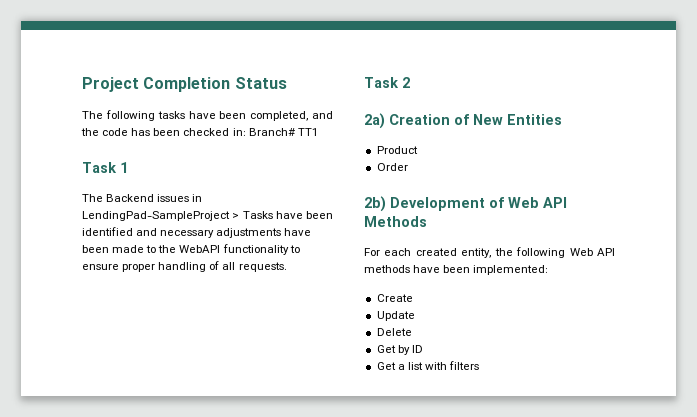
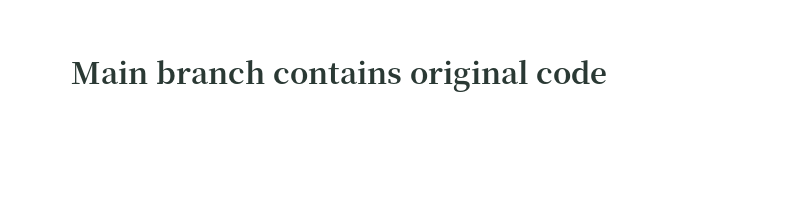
[82,77,287,92] [82,110,333,121] [81,128,318,136] [82,162,128,173] [82,194,203,202] [82,211,333,221] [82,227,312,238] [82,244,300,255] [82,261,287,272] [364,77,410,88] [364,113,562,129] [376,146,418,154] [376,163,408,171] [364,196,567,212] [364,216,427,227] [364,247,615,258] [364,265,549,275] [376,294,413,302] [376,311,415,321] [376,328,412,336] [376,345,423,355] [376,361,480,370] Project Completion Status // The following tasks have been completed, and the code has been checked in: Branch# TT1 // Task 1 // The Backend issues in LendingPad-SampleProject > Tasks have been identified and necessary adjustments have been made to the WebAPI functionality to ensure proper handling of all requests. // Task 2 // 2a) Creation of New Entities // Product // Order // 2b) Development of Web API Methods // For each created entity, the following Web API methods have been implemented: // Create // Update // Delete // Get by ID // Get a list with filters -> [71,59,607,92] Main branch contains original code

